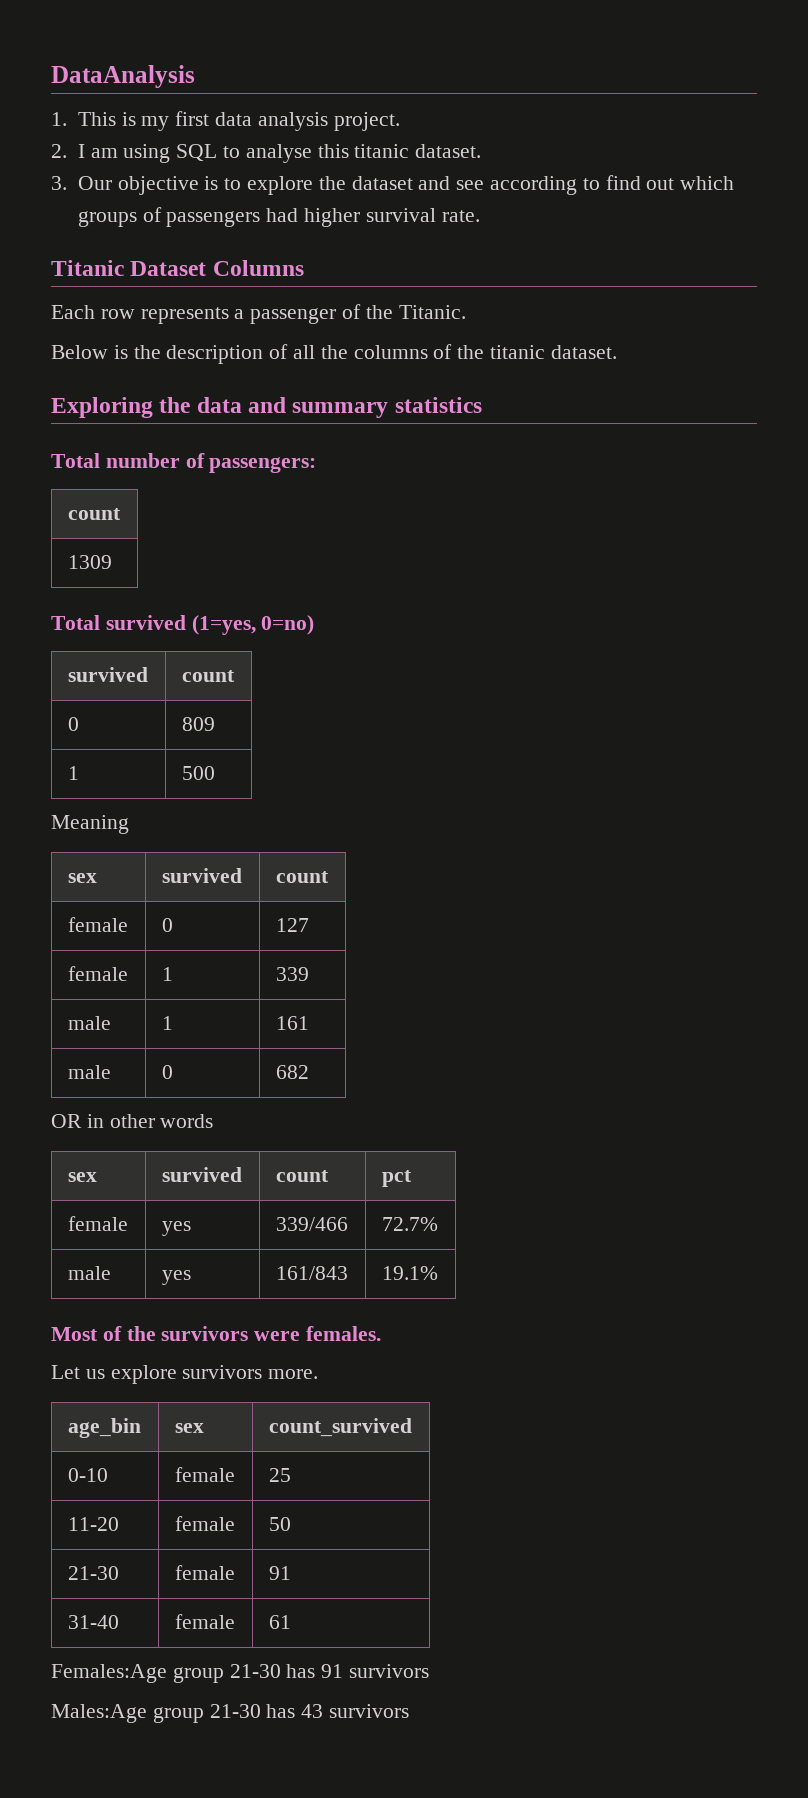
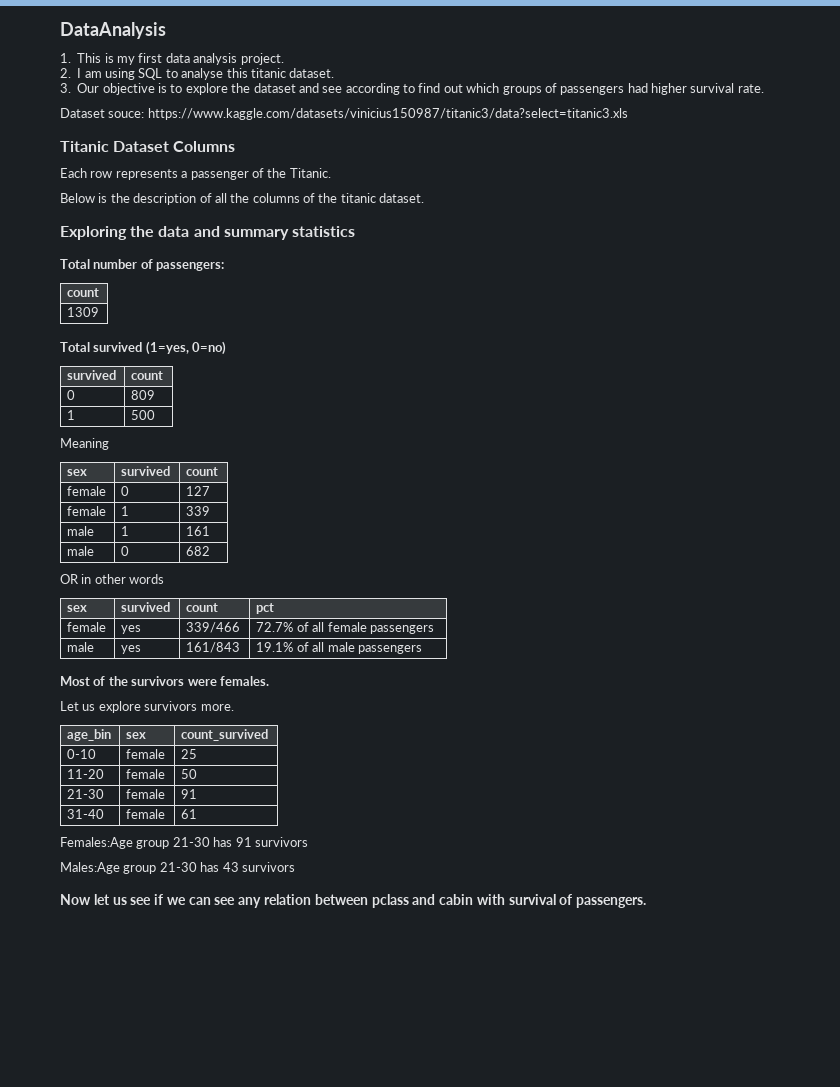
(480, 216) none -> [60,108,628,120] // Dataset souce: https://www.kaggle.com/datasets/vinicius150987/titanic3/data?select=titanic3.xls
(438, 1224) none -> [296,622,434,634] of all female passengers
(438, 1273) none -> [296,642,422,654] of all male passengers
(410, 1711) none -> [60,894,647,908] // Now let us see if we can see any relation between pclass and cabin with survival of passengers.

